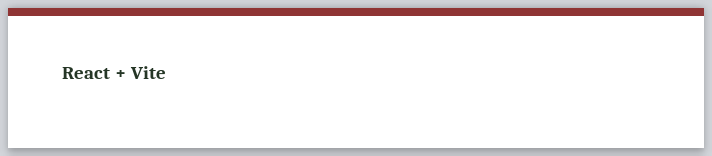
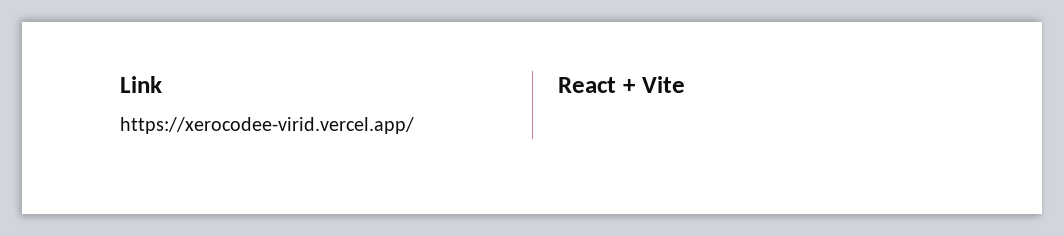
(62, 73) none -> [120,76,162,93] [120,117,414,134] Link // https://xerocodee-virid.vercel.app/ //

